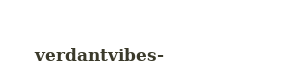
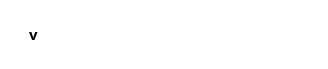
[34,48,164,61] verdantvibes- -> [29,32,38,40] v

